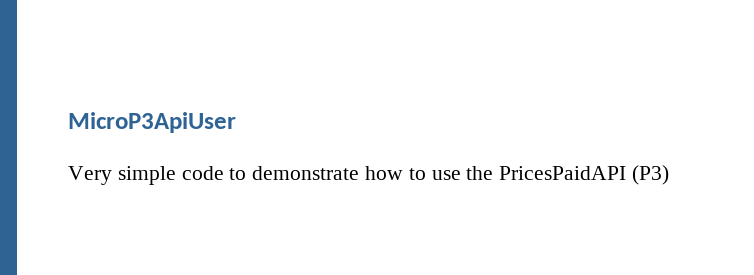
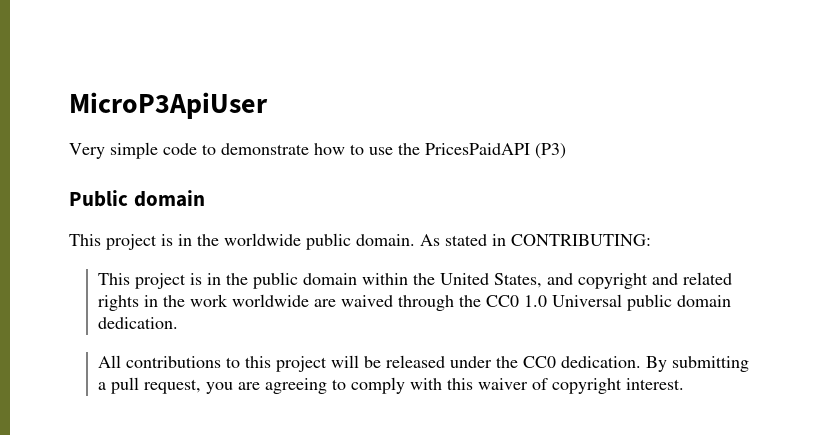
(670, 175) none -> [69,190,205,207] [69,233,651,250] [98,272,733,289] [98,294,732,311] [98,317,179,329] [98,355,750,372] [98,377,685,394] // Public domain // This project is in the worldwide public domain. As stated in CONTRIBUTING: // This project is in the public domain within the United States, and copyright and related rights in the work worldwide are waived through the CC0 1.0 Universal public domain dedication. // All contributions to this project will be released under the CC0 dedication. By submitting a pull request, you are agreeing to comply with this waiver of copyright interest.

